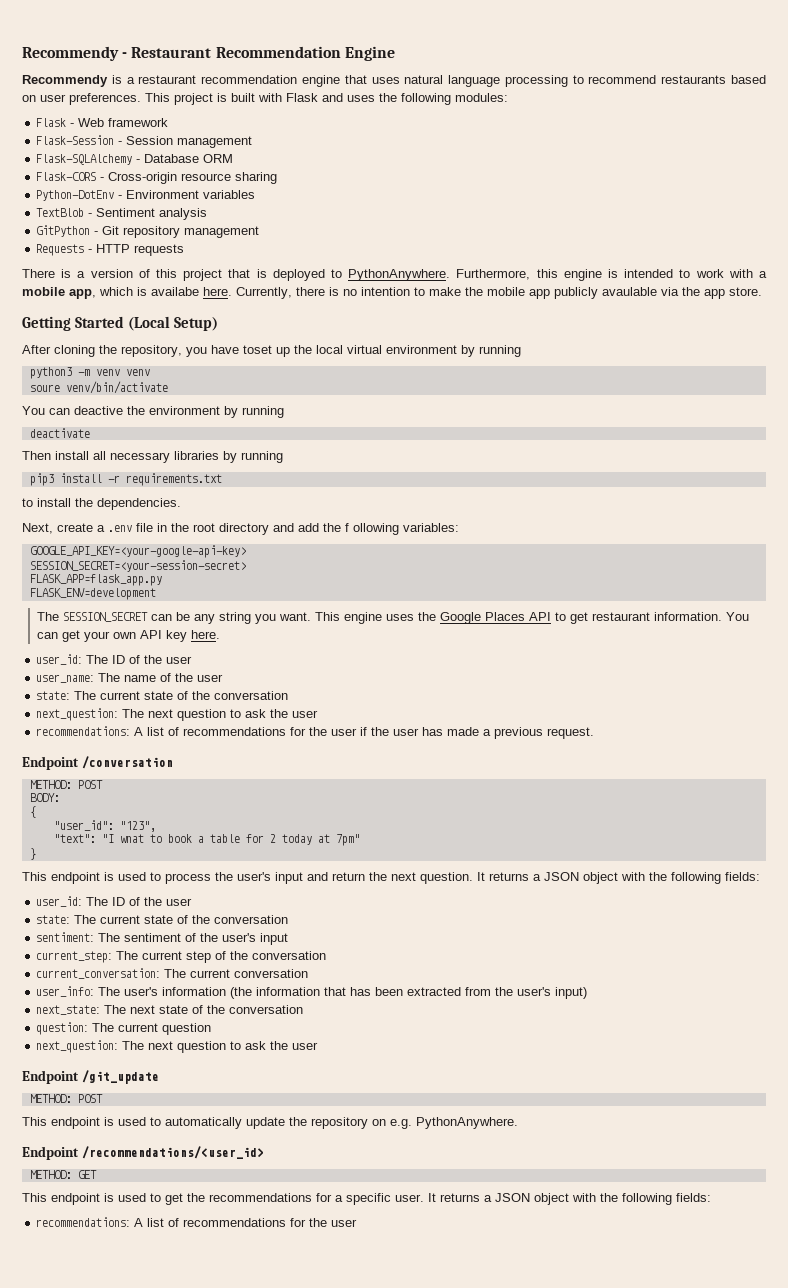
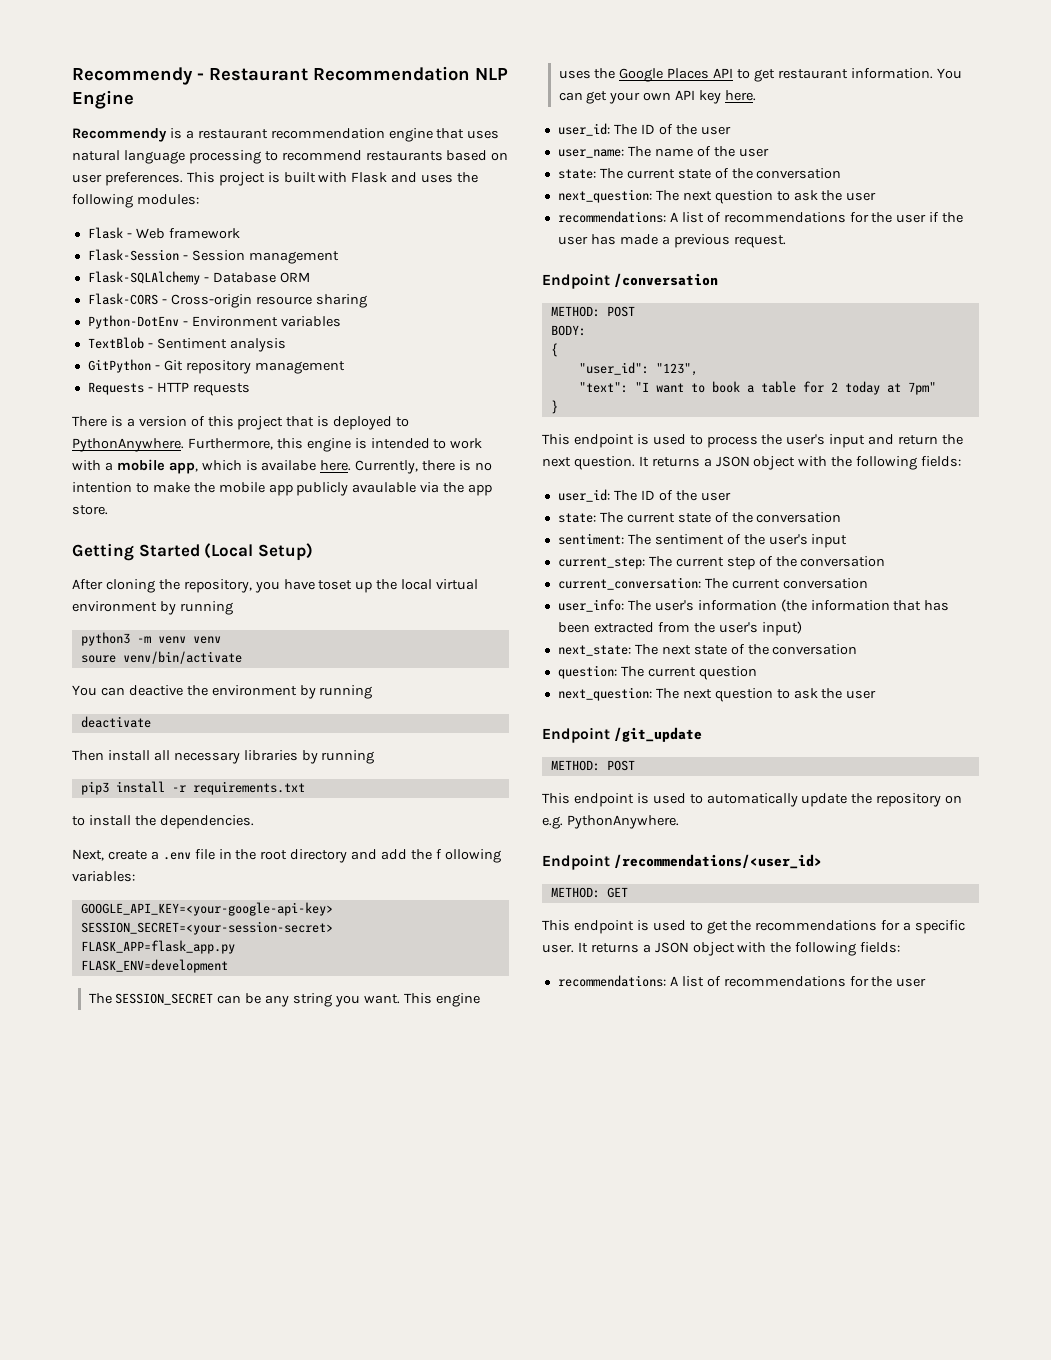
(341, 52) none -> [475,68,508,80] NLP
[119,834,144,843] wnat -> [655,383,684,393] want

